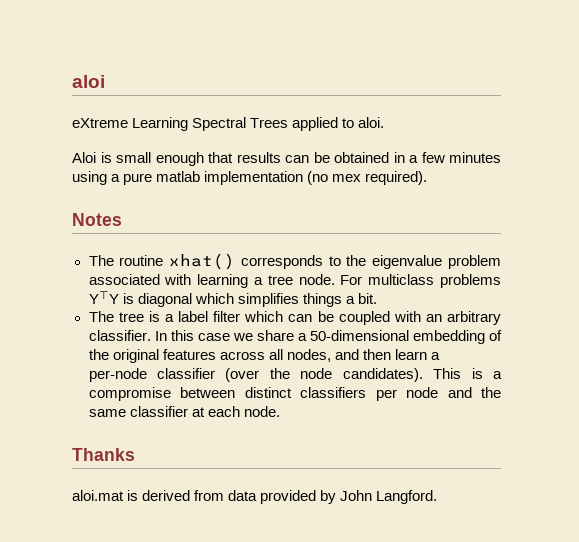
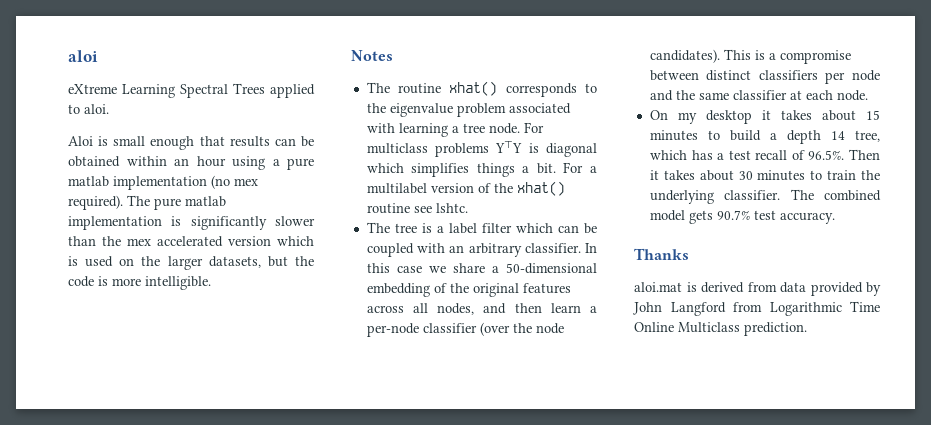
[393,152,501,163] in a few minutes -> [126,156,226,167] within an hour
(428, 178) none -> [127,195,226,210] [68,216,315,230] [68,236,314,247] [68,256,314,270] [68,276,211,290] The pure matlab implementation is significantly slower than the mex accelerated version which is used on the larger datasets, but the code is more intelligible.
(377, 298) none -> [563,162,597,173] [366,181,565,196] [366,203,468,214] For a multilabel version of the xhat() routine see lshtc.
(280, 411) none -> [649,110,880,124] [649,130,880,144] [649,149,880,160] [649,170,880,181] [649,189,881,204] [649,210,835,224] // On my desktop it takes about 15 minutes to build a depth 14 tree, which has a test recall of 96.5%. Then it takes about 30 minutes to train the underlying classifier. The combined model gets 90.7% test accuracy.
[376,490,438,504] Langford. -> [670,301,880,316] [634,322,807,336] Langford from Logarithmic Time Online Multiclass prediction.

